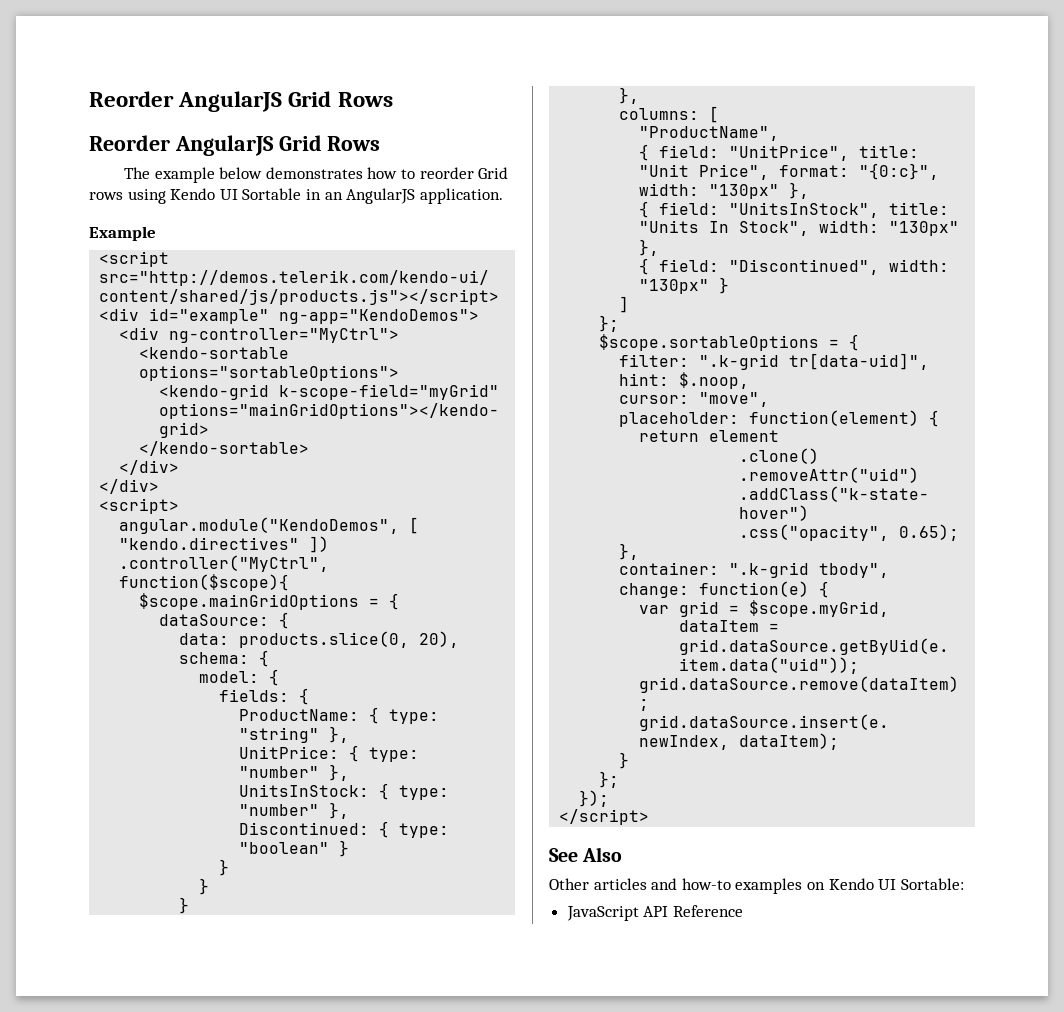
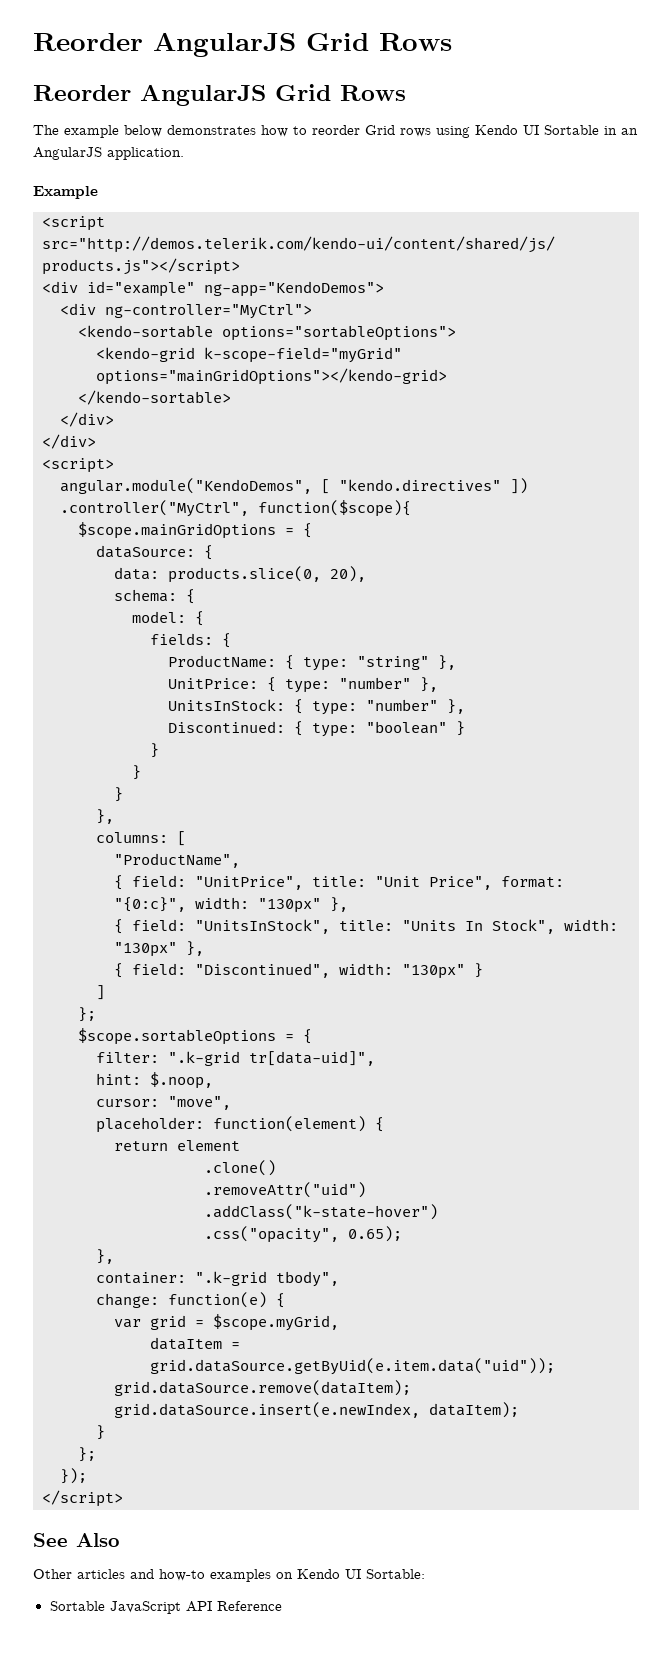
(964, 884) none -> [49,1601,105,1611] Sortable

